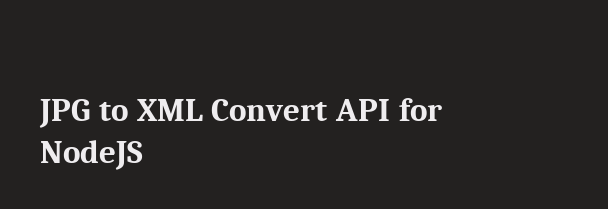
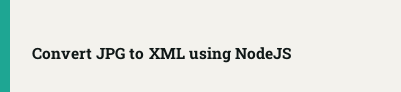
(39, 113) none -> [32,47,92,60] Convert
[211,98,442,121] Convert API for -> [188,47,231,63] using

